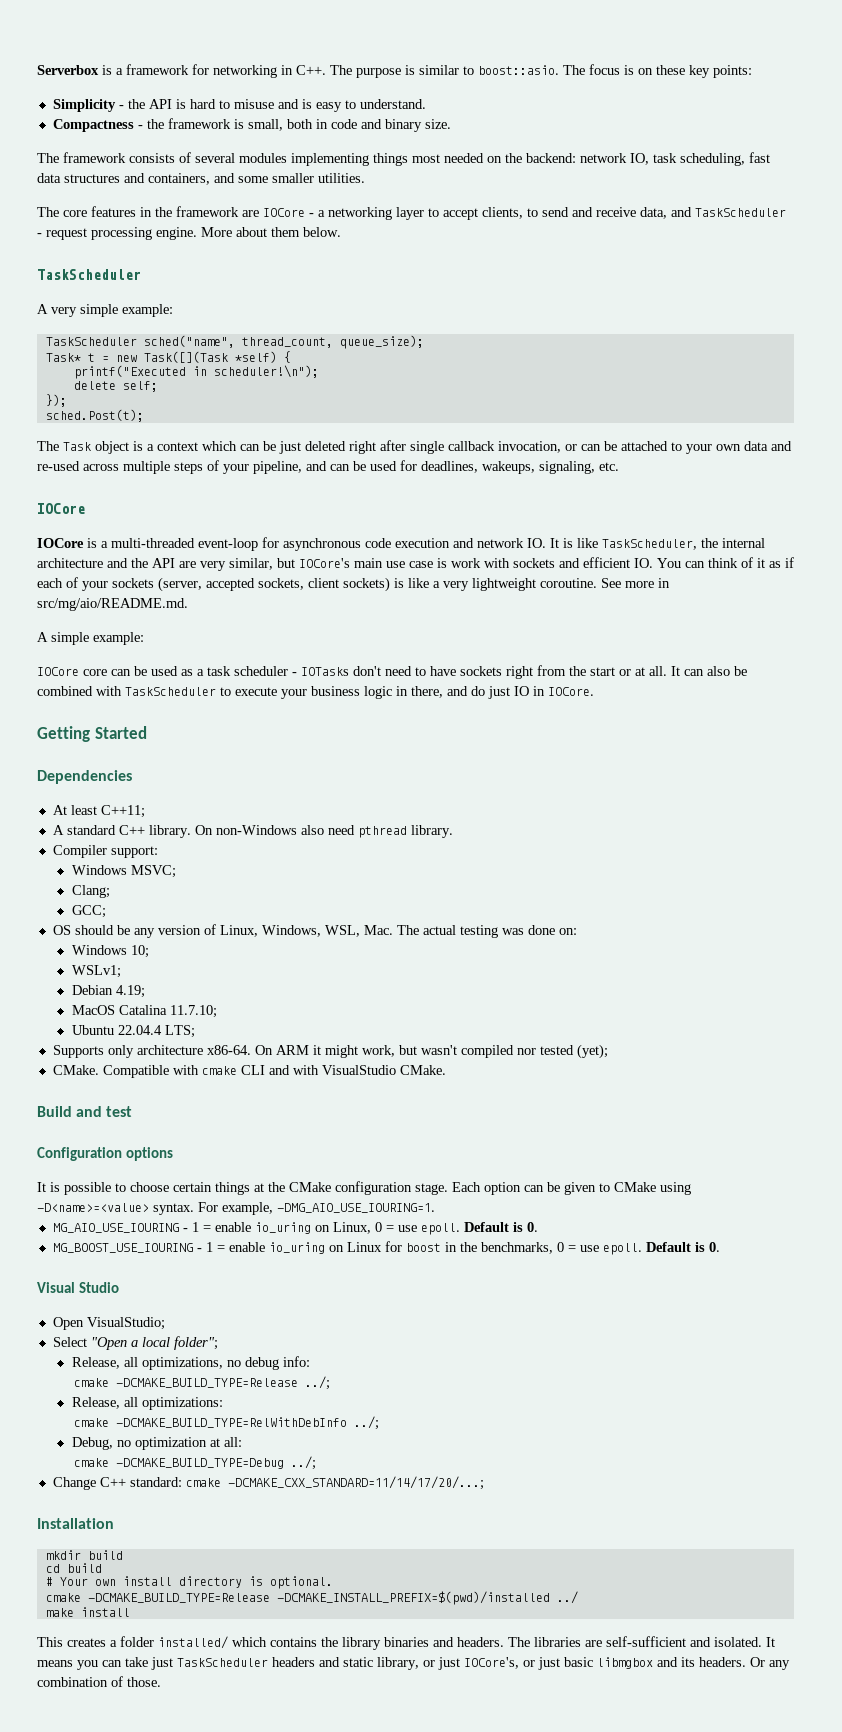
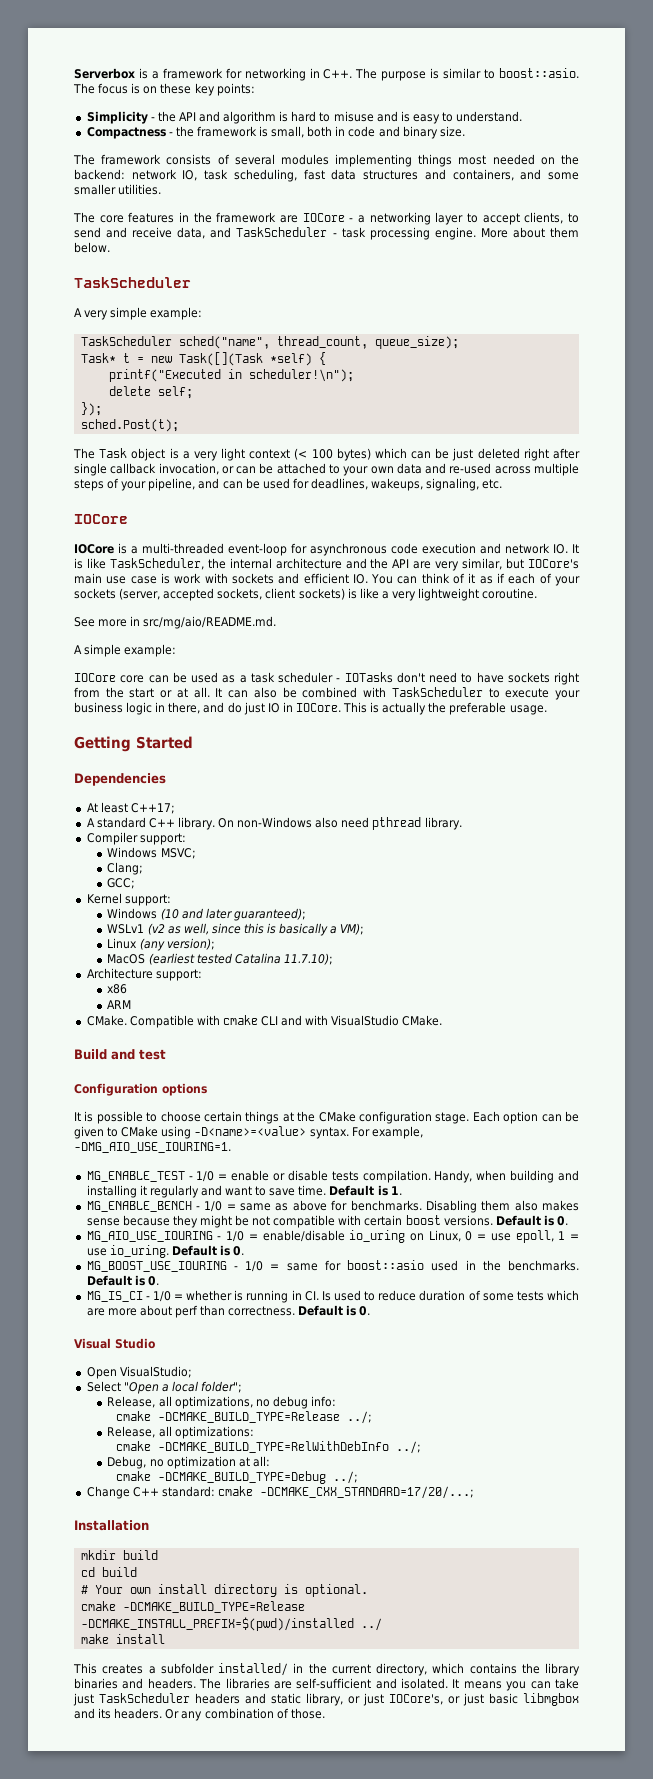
(172, 104) none -> [199,111,277,124] and algorithm
[46,228,87,240] request -> [341,227,366,238] task
[157,442,198,451] context -> [193,448,371,461] very light context (< 100 bytes)
(597, 583) none -> (538, 593) //
(594, 691) none -> [343,702,547,715] This is actually the preferable usage.
[100,805,145,818] C++11; -> [130,803,175,814] C++17;
[52,924,577,938] [71,945,149,958] [71,965,121,978] [71,985,145,998] [71,1005,217,1018] [71,1025,195,1038] [52,1044,608,1059] OS should be any version of Linux, Windows, WSL, Mac. The actual testing was done on: // Windows 10; // WSLv1; // Debian 4.19; // MacOS Catalina 11.7.10; // Ubuntu 22.04.4 LTS; // Supports only architecture x86-64. On ARM it might work, but wasn't compiled nor tested (yet); -> [86,893,171,906] [107,908,306,921] [107,923,365,936] [107,938,215,951] [107,953,333,965] [86,968,202,981] [107,984,128,994] [107,1000,132,1009] Kernel support: // Windows (10 and later guaranteed); // WSLv1 (v2 as well, since this is basically a VM); // Linux (any version); // MacOS (earliest tested Catalina 11.7.10); // Architecture support: // x86 // ARM
(435, 1208) none -> [86,1170,580,1183] [86,1185,402,1198] [86,1200,580,1213] [86,1215,569,1228] // MG_ENABLE_TEST - 1/0 = enable or disable tests compilation. Handy, when building and installing it regularly and want to save time. Default is 1. // MG_ENABLE_BENCH - 1/0 = same as above for benchmarks. Disabling them also makes sense because they might be not compatible with certain boost versions. Default is 0.
[191,1222,251,1232] 1 = enable -> [226,1230,345,1242] 1/0 = enable/disable
[420,1223,460,1235] epoll. -> [515,1230,579,1243] [86,1245,169,1258] epoll, 1 = use io_uring.
[205,1241,642,1255] 1 = enable io_uring on Linux for boost in the benchmarks, 0 = use epoll. -> [245,1260,580,1272] [86,1275,159,1286] [86,1290,579,1303] [86,1305,296,1318] 1/0 = same for boost::asio used in the benchmarks. Default is 0. // MG_IS_CI - 1/0 = whether is running in CI. Is used to reduce duration of some tests which are more about perf than correctness.
[227,1476,484,1490] -DCMAKE_CXX_STANDARD=11/14/17/20/...; -> [259,1486,474,1499] -DCMAKE_CXX_STANDARD=17/20/...;
[120,1636,228,1649] folder installed/ -> [160,1663,427,1676] subfolder installed/ in the current directory,

